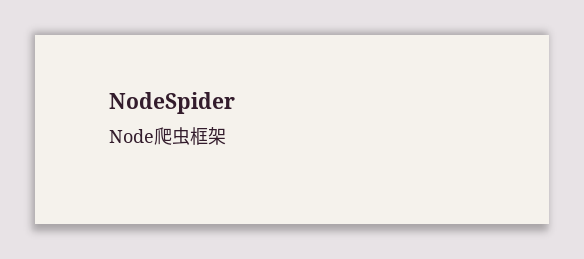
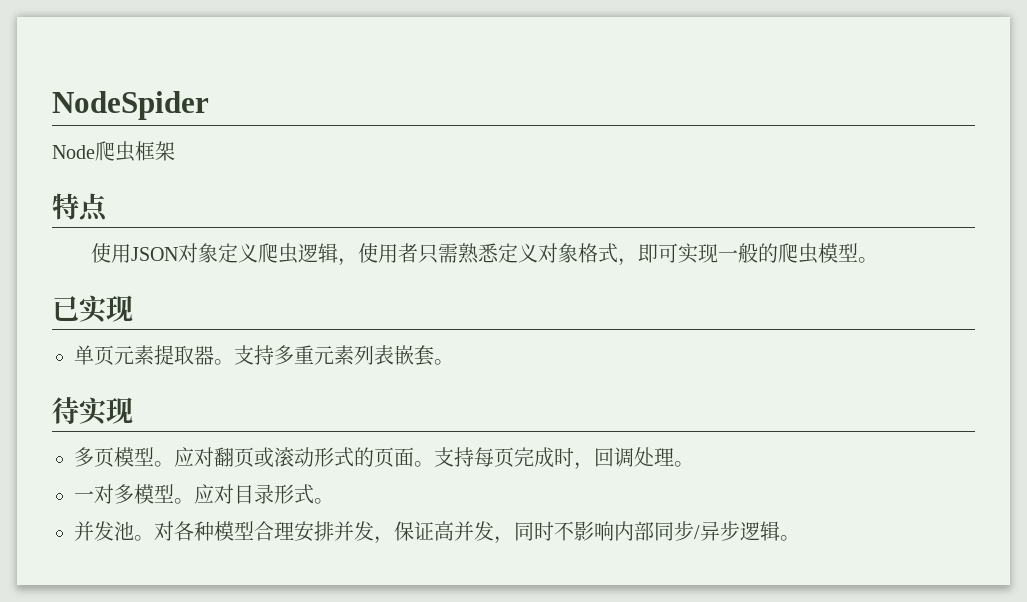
(226, 136) none -> [52,193,108,222] [91,243,879,266] [52,295,133,323] [74,345,454,366] [52,397,133,425] [74,447,694,470] [74,484,334,504] [74,521,800,544] // 特点 // 使用JSON对象定义爬虫逻辑，使用者只需熟悉定义对象格式，即可实现一般的爬虫模型。 // 已实现 // 单页元素提取器。支持多重元素列表嵌套。 // 待实现 // 多页模型。应对翻页或滚动形式的页面。支持每页完成时，回调处理。 // 一对多模型。应对目录形式。 // 并发池。对各种模型合理安排并发，保证高并发，同时不影响内部同步/异步逻辑。

